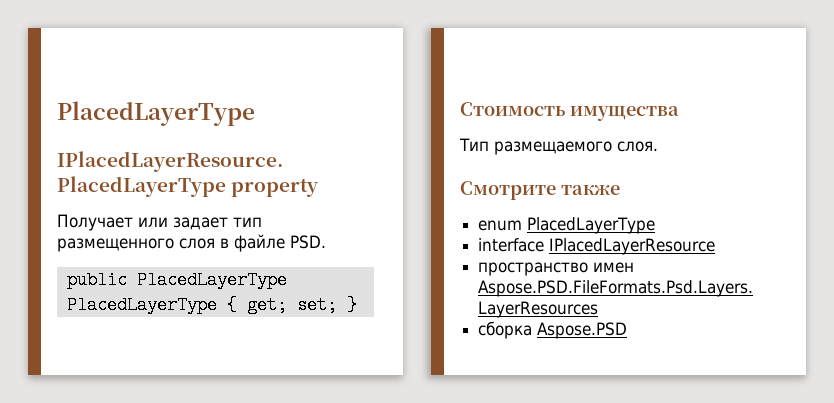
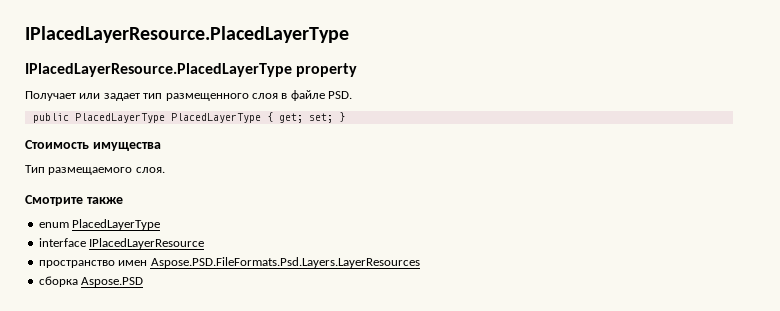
[57,101,255,126] PlacedLayerType -> [25,26,349,43] IPlacedLayerResource.PlacedLayerType

